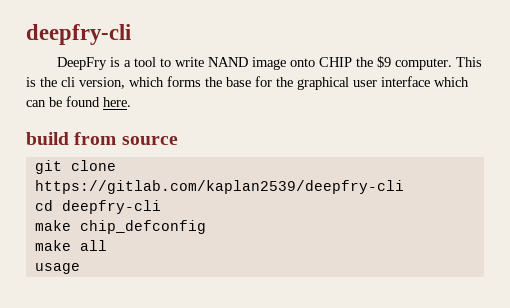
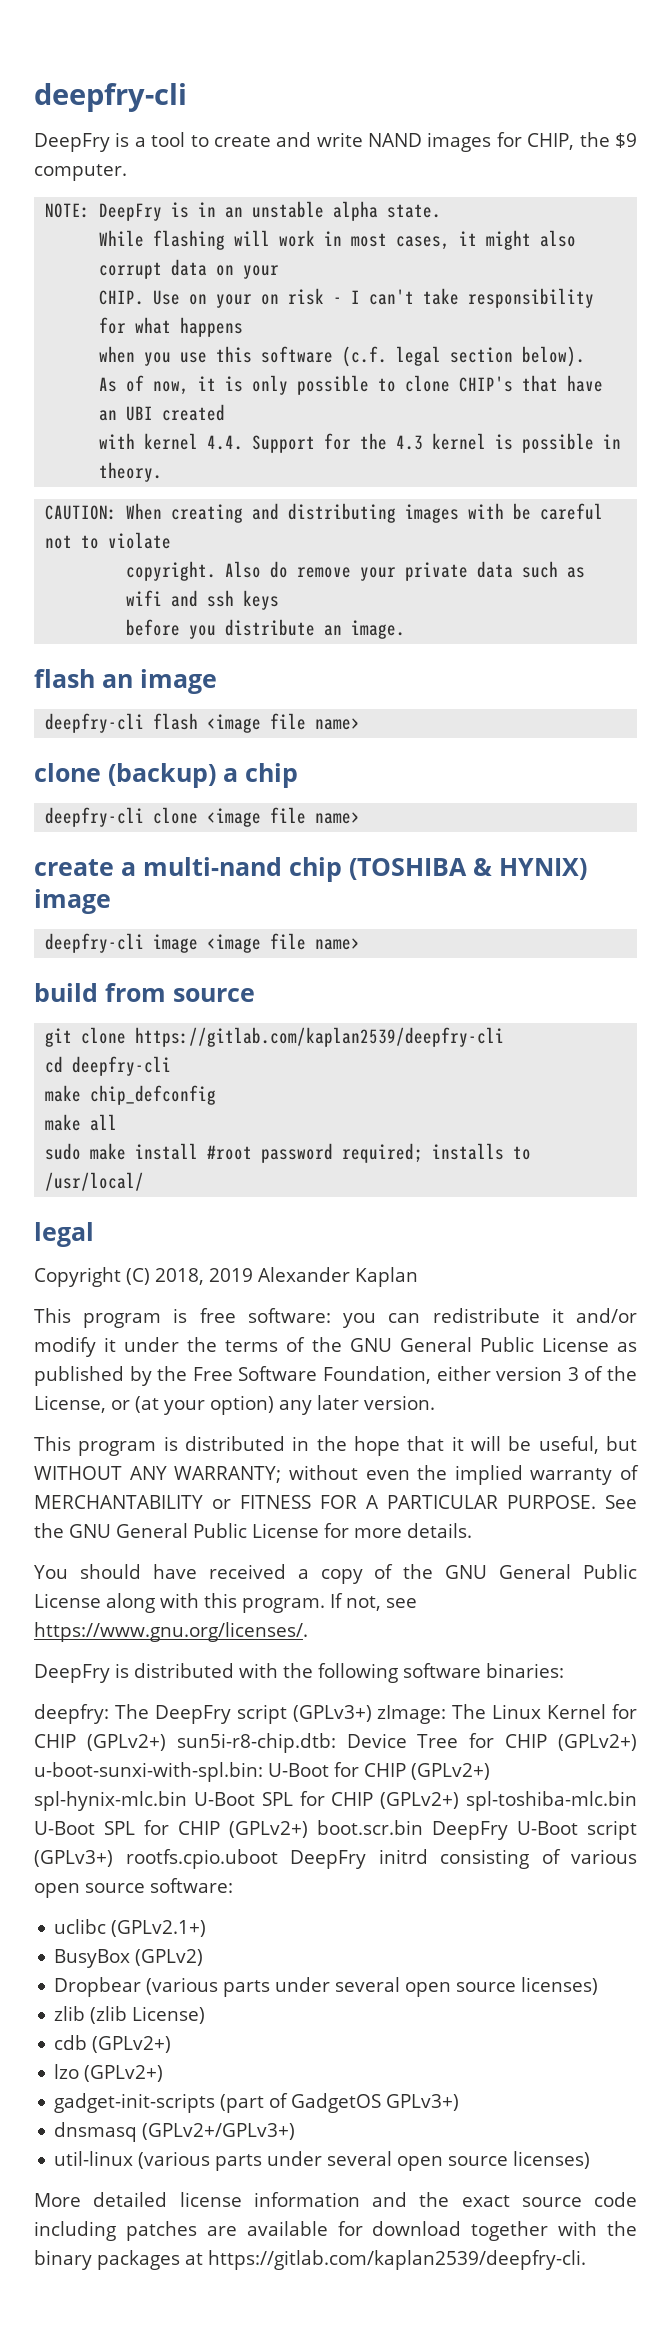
[174,56,482,70] [26,76,469,90] [26,96,131,107] write NAND image onto CHIP the $9 computer. This is the cli version, which forms the base for the graphical user interface which can be found here. -> [213,132,637,152] [34,164,127,181] [45,201,442,221] [99,230,577,250] [99,259,280,279] [99,288,595,308] [99,317,244,337] [99,346,586,367] [99,375,604,395] [99,404,226,421] [99,433,622,453] [99,462,163,482] [45,503,604,523] [45,532,172,549] [126,561,586,581] [126,590,280,610] [126,619,406,639] [34,669,217,694] [45,713,361,733] [34,763,298,788] [45,807,361,827] [34,857,587,882] [34,889,111,914] [45,933,361,953] create and write NAND images for CHIP, the $9 computer. // NOTE: DeepFry is in an unstable alpha state. // While flashing will work in most cases, it might also corrupt data on your // CHIP. Use on your on risk - I can't take responsibility for what happens // when you use this software (c.f. legal section below). // As of now, it is only possible to clone CHIP's that have an UBI created // with kernel 4.4. Support for the 4.3 kernel is possible in theory. // CAUTION: When creating and distributing images with be careful not to violate // copyright. Also do remove your private data such as wifi and ssh keys // before you distribute an image. // flash an image // deepfry-cli flash <image file name> // clone (backup) a chip // deepfry-cli clone <image file name> // create a multi-nand chip (TOSHIBA & HYNIX) image // deepfry-cli image <image file name>
[34,263,80,274] usage -> [45,1143,532,1163] [45,1172,145,1191] [34,1222,94,1247] [34,1267,418,1287] [34,1308,637,1328] [34,1337,637,1357] [34,1366,638,1386] [34,1395,435,1415] [34,1436,637,1456] [34,1465,639,1485] [34,1495,637,1509] [34,1523,472,1538] [34,1564,637,1584] [34,1593,417,1613] [34,1622,308,1642] [34,1663,564,1683] [34,1704,638,1724] [34,1733,637,1753] [34,1762,490,1782] [34,1791,637,1811] [34,1820,637,1840] [34,1849,637,1869] [34,1878,233,1898] [54,1919,207,1937] [54,1949,204,1968] [54,1977,599,1997] [54,2006,206,2024] [54,2035,172,2053] [54,2064,164,2082] [54,2093,460,2113] [54,2122,296,2142] [54,2151,591,2171] [34,2192,637,2207] [34,2221,637,2241] [34,2250,586,2270] sudo make install #root password required; installs to /usr/local/ // legal // Copyright (C) 2018, 2019 Alexander Kaplan // This program is free software: you can redistribute it and/or modify it under the terms of the GNU General Public License as published by the Free Software Foundation, either version 3 of the License, or (at your option) any later version. // This program is distributed in the hope that it will be useful, but WITHOUT ANY WARRANTY; without even the implied warranty of MERCHANTABILITY or FITNESS FOR A PARTICULAR PURPOSE. See the GNU General Public License for more details. // You should have received a copy of the GNU General Public License along with this program. If not, see https://www.gnu.org/licenses/. // DeepFry is distributed with the following software binaries: // deepfry: The DeepFry script (GPLv3+) zImage: The Linux Kernel for CHIP (GPLv2+) sun5i-r8-chip.dtb: Device Tree for CHIP (GPLv2+) u-boot-sunxi-with-spl.bin: U-Boot for CHIP (GPLv2+) spl-hynix-mlc.bin U-Boot SPL for CHIP (GPLv2+) spl-toshiba-mlc.bin U-Boot SPL for CHIP (GPLv2+) boot.scr.bin DeepFry U-Boot script (GPLv3+) rootfs.cpio.uboot DeepFry initrd consisting of various open source software: // uclibc (GPLv2.1+) // BusyBox (GPLv2) // Dropbear (various parts under several open source licenses) // zlib (zlib License) // cdb (GPLv2+) // lzo (GPLv2+) // gadget-init-scripts (part of GadgetOS GPLv3+) // dnsmasq (GPLv2+/GPLv3+) // util-linux (various parts under several open source licenses) // More detailed license information and the exact source code including patches are available for download together with the binary packages at https://gitlab.com/kaplan2539/deepfry-cli.

